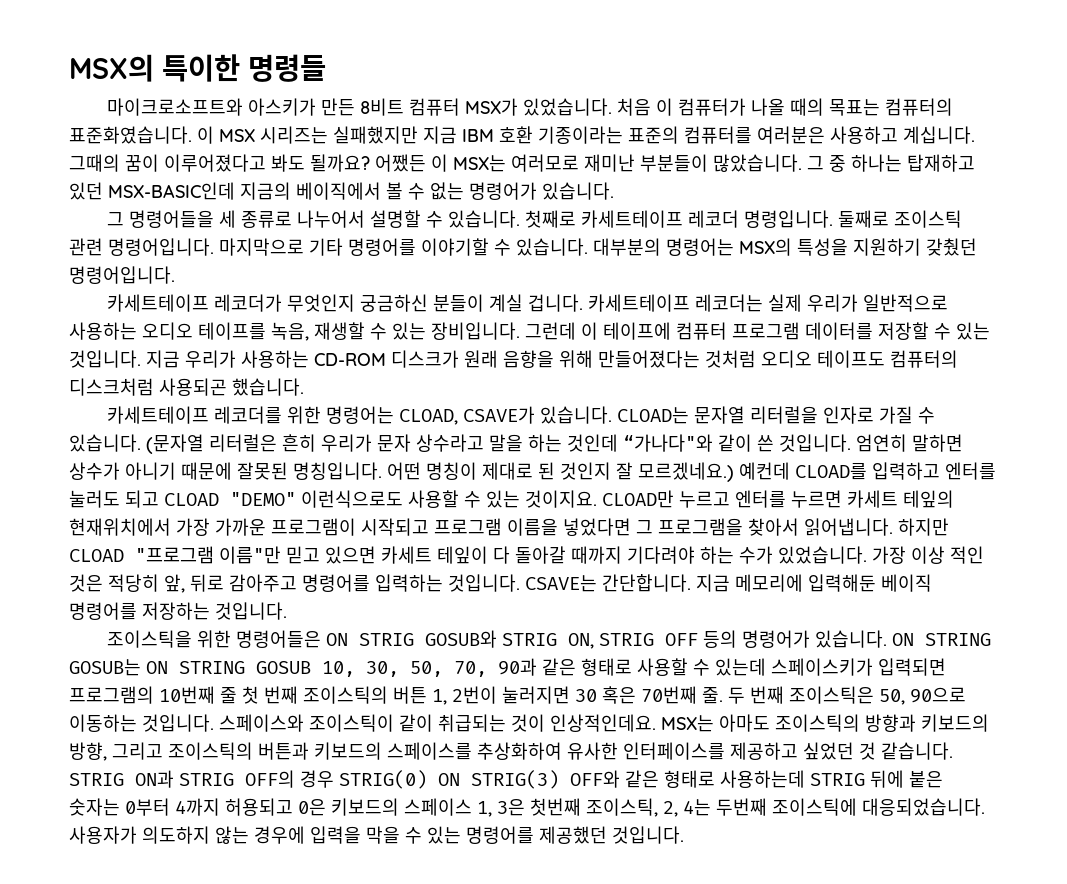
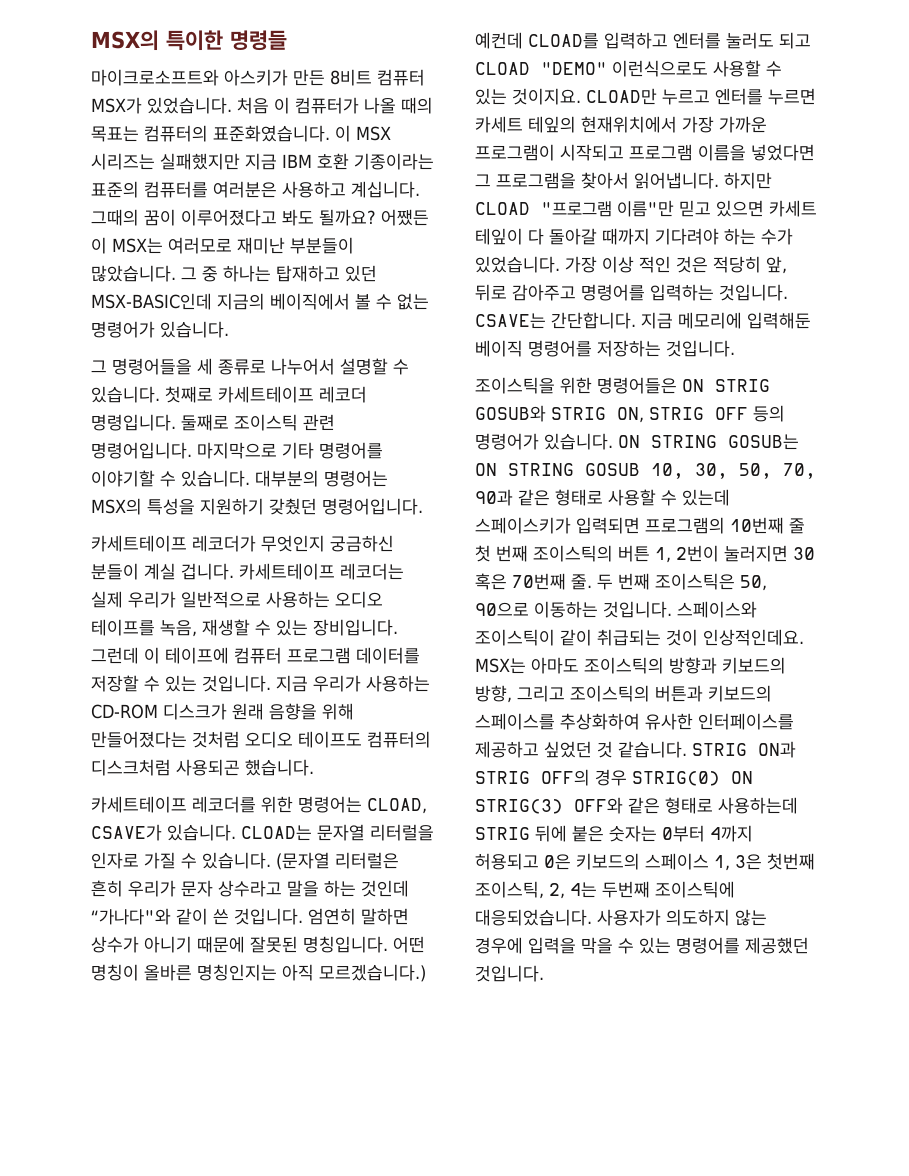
[482,462,734,482] 제대로 된 것인지 잘 모르겠네요.) -> [144,964,426,982] 올바른 명칭인지는 아직 모르겠습니다.)

